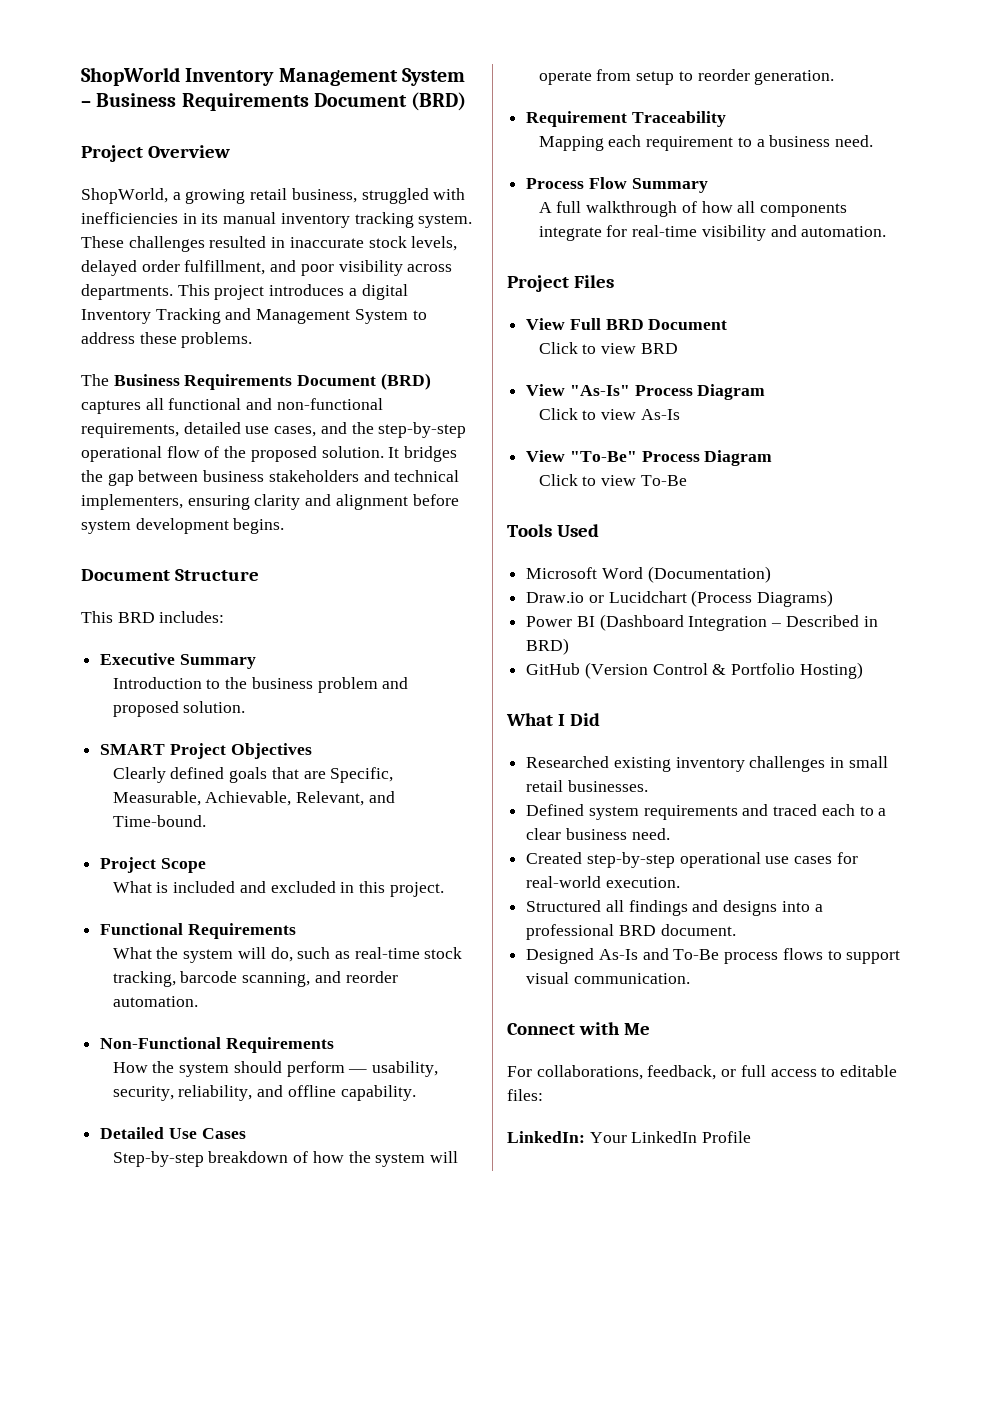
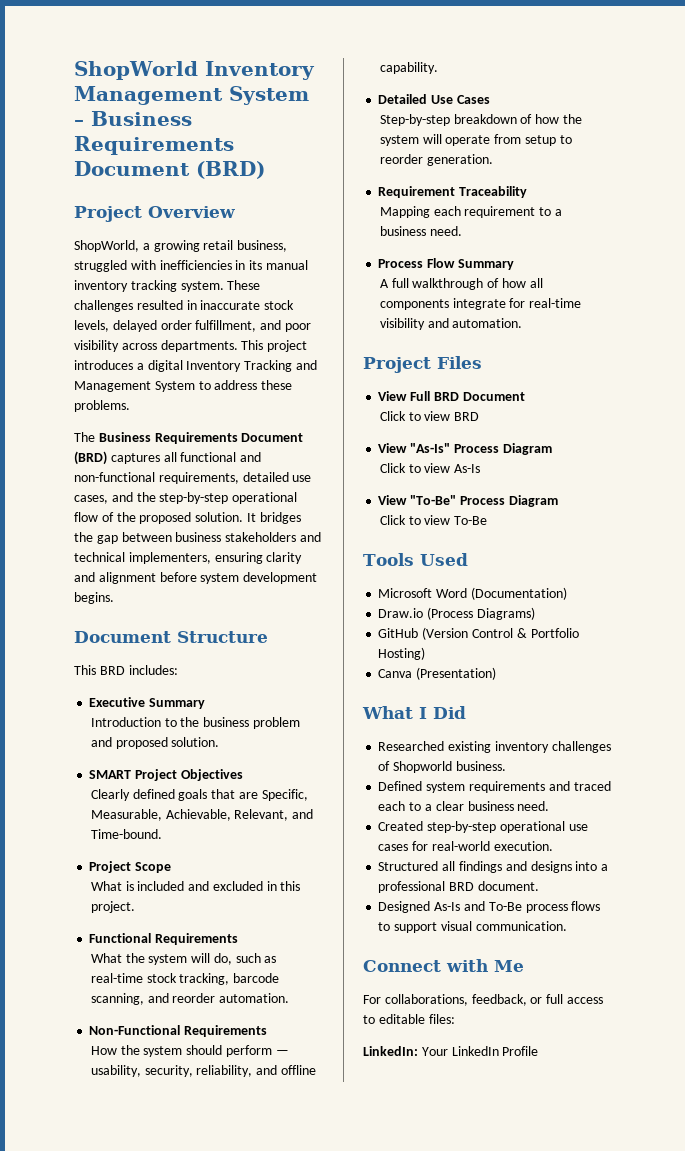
[588,591,687,603] or Lucidchart -> (424, 613) none
[526,614,878,631] [526,638,570,655] // Power BI (Dashboard Integration – Described in BRD) -> (535, 613) none
(863, 670) none -> [378,667,497,680] // Canva (Presentation)
[830,756,888,768] [526,780,648,792] in small retail businesses. -> [378,761,506,773] of Shopworld business.

